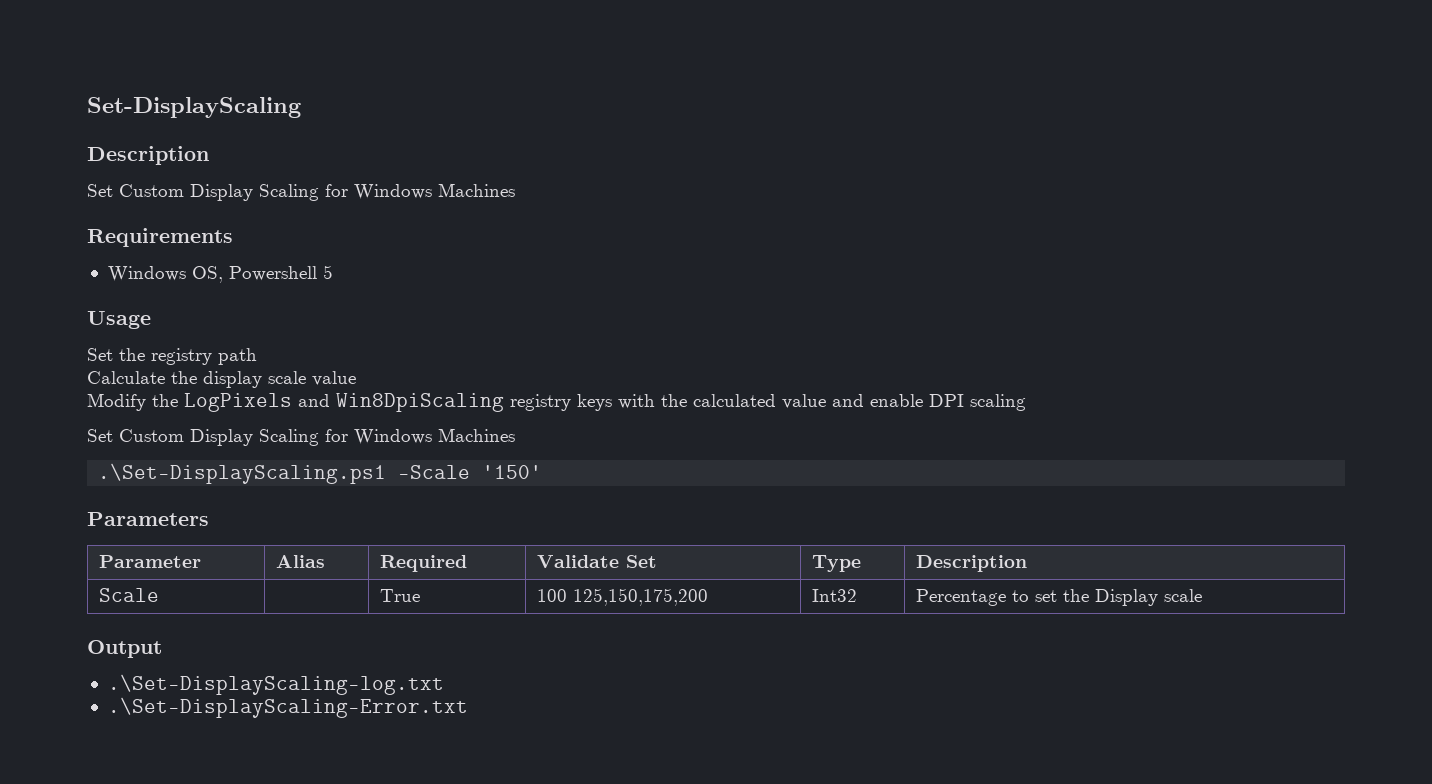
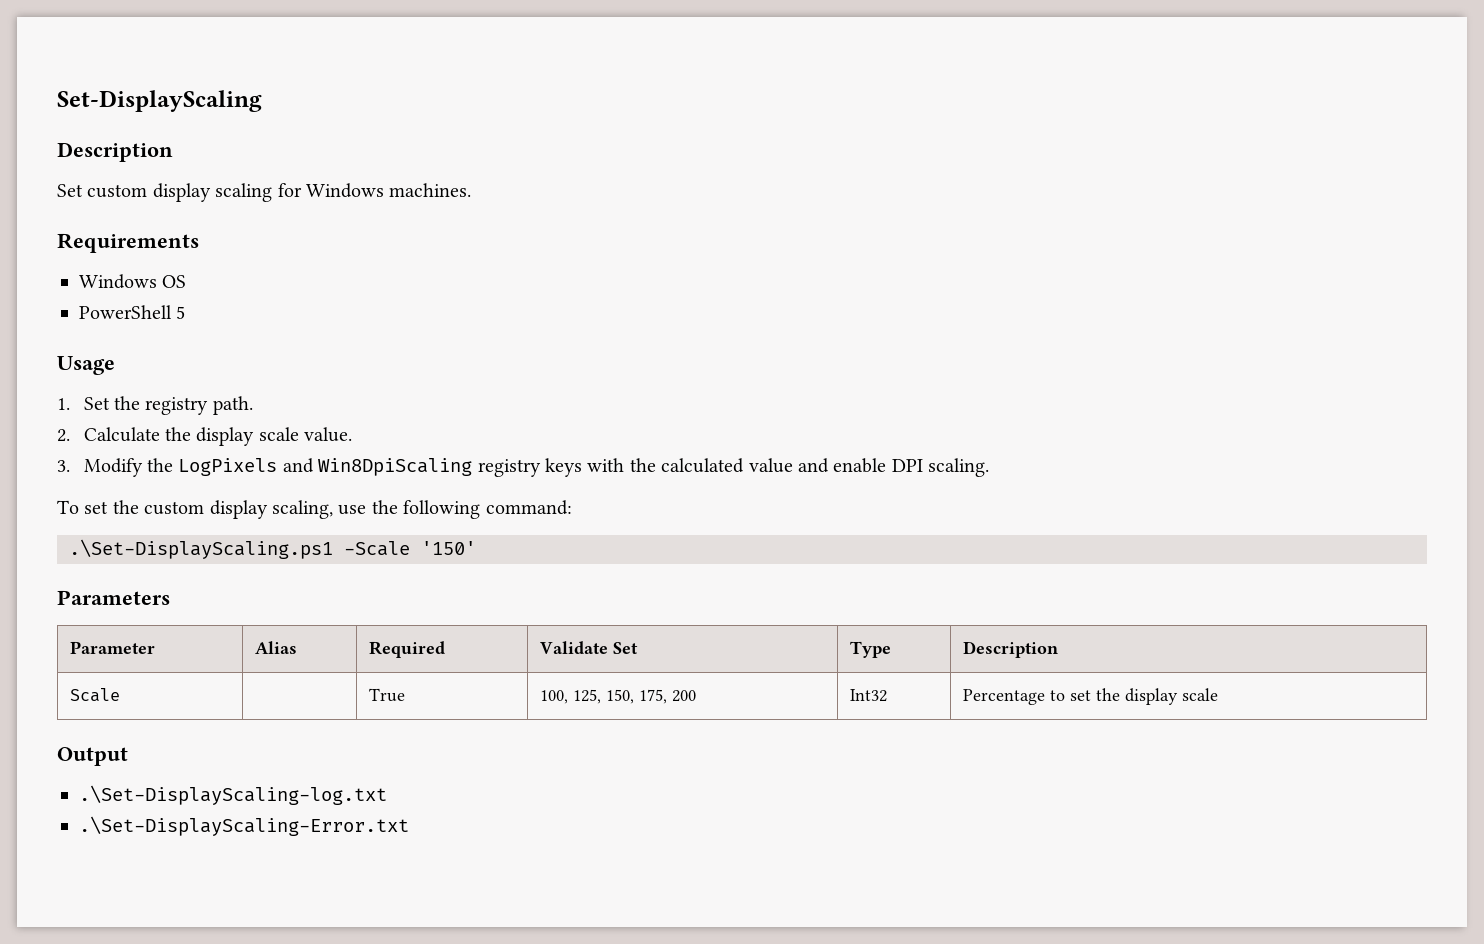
[119,183,515,201] Custom Display Scaling for Windows Machines -> [87,183,472,202] custom display scaling for Windows machines.
[191,266,317,283] OS, Powershell -> [162,275,187,288] [79,305,172,319] OS // PowerShell
(151, 320) none -> [57,398,70,410] 1.
[218,348,257,365] path // -> [212,396,253,415] [57,429,70,442] path. // 2.
[312,371,356,386] value // -> [304,427,353,442] [57,460,70,472] value. // 3.
[970,394,1026,411] [87,428,515,446] scaling // Set Custom Display Scaling for Windows Machines -> [928,458,990,477] [57,500,572,519] scaling. // To set the custom display scaling, use the following command:
[537,588,709,606] 100 125,150,175,200 -> [540,689,697,704] 100, 125, 150, 175, 200
[1095,589,1159,606] Display -> [1125,688,1179,705] display

